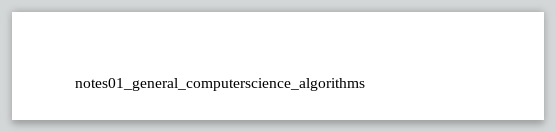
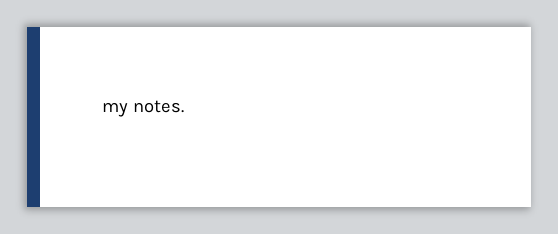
[75,78,365,91] notes01_general_computerscience_algorithms -> [102,100,184,117] my notes.

